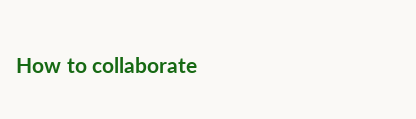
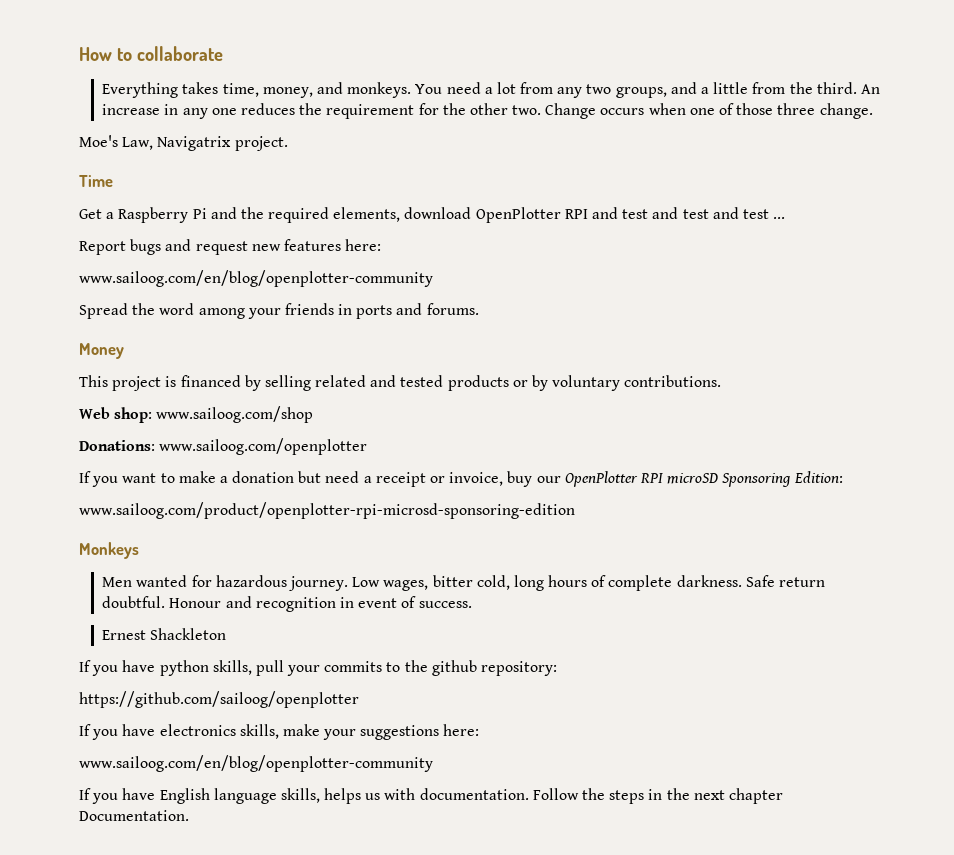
(198, 65) none -> [102,82,880,98] [102,103,873,119] [79,135,288,151] [79,175,113,187] [79,207,786,223] [79,239,382,255] [79,270,433,287] [79,303,479,319] [79,343,124,359] [79,375,722,391] [79,406,314,423] [79,438,368,455] [79,471,843,487] [79,502,575,519] [79,542,139,559] [102,575,825,591] [102,596,472,612] [102,628,227,640] [79,660,558,676] [79,691,359,708] [79,724,480,740] [79,755,433,772] [79,788,783,804] [79,810,189,821] // Everything takes time, money, and monkeys. You need a lot from any two groups, and a little from the third. An increase in any one reduces the requirement for the other two. Change occurs when one of those three change. // Moe's Law, Navigatrix project. // Time // Get a Raspberry Pi and the required elements, download OpenPlotter RPI and test and test and test ... // Report bugs and request new features here: // www.sailoog.com/en/blog/openplotter-community // Spread the word among your friends in ports and forums. // Money // This project is financed by selling related and tested products or by voluntary contributions. // Web shop: www.sailoog.com/shop // Donations: www.sailoog.com/openplotter // If you want to make a donation but need a receipt or invoice, buy our OpenPlotter RPI microSD Sponsoring Edition: // www.sailoog.com/product/openplotter-rpi-microsd-sponsoring-edition // Monkeys // Men wanted for hazardous journey. Low wages, bitter cold, long hours of complete darkness. Safe return doubtful. Honour and recognition in event of success. // Ernest Shackleton // If you have python skills, pull your commits to the github repository: // https://github.com/sailoog/openplotter // If you have electronics skills, make your suggestions here: // www.sailoog.com/en/blog/openplotter-community // If you have English language skills, helps us with documentation. Follow the steps in the next chapter Documentation.

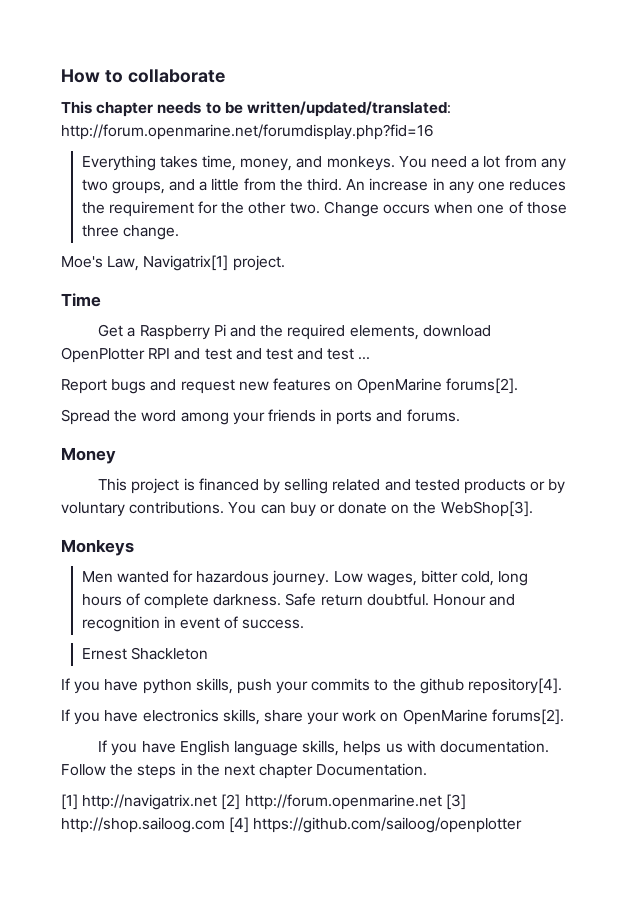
(223, 53) none -> [61,101,451,117] [61,124,434,140] // This chapter needs to be written/updated/translated: http://forum.openmarine.net/forumdisplay.php?fid=16
[157,136,232,151] Navigatrix -> [143,255,229,271] Navigatrix[1]
[345,239,382,251] [79,270,433,287] here: // www.sailoog.com/en/blog/openplotter-community -> [335,378,519,394] on OpenMarine forums[2].
[79,406,314,423] [79,438,368,455] [79,471,843,487] [79,502,575,519] // Web shop: www.sailoog.com/shop // Donations: www.sailoog.com/openplotter // If you want to make a donation but need a receipt or invoice, buy our OpenPlotter RPI microSD Sponsoring Edition: // www.sailoog.com/product/openplotter-rpi-microsd-sponsoring-edition -> [228,501,533,517] You can buy or donate on the WebShop[3].
[255,660,284,676] pull -> [236,679,272,694] push
[481,661,558,676] [79,691,359,708] repository: // https://github.com/sailoog/openplotter -> [468,678,563,694] repository[4].
[282,724,480,740] [79,755,433,772] make your suggestions here: // www.sailoog.com/en/blog/openplotter-community -> [263,709,564,725] share your work on OpenMarine forums[2].
(189, 815) none -> [61,794,466,810] [61,817,523,833] // [1] http://navigatrix.net [2] http://forum.openmarine.net [3] http://shop.sailoog.com [4] https://github.com/sailoog/openplotter

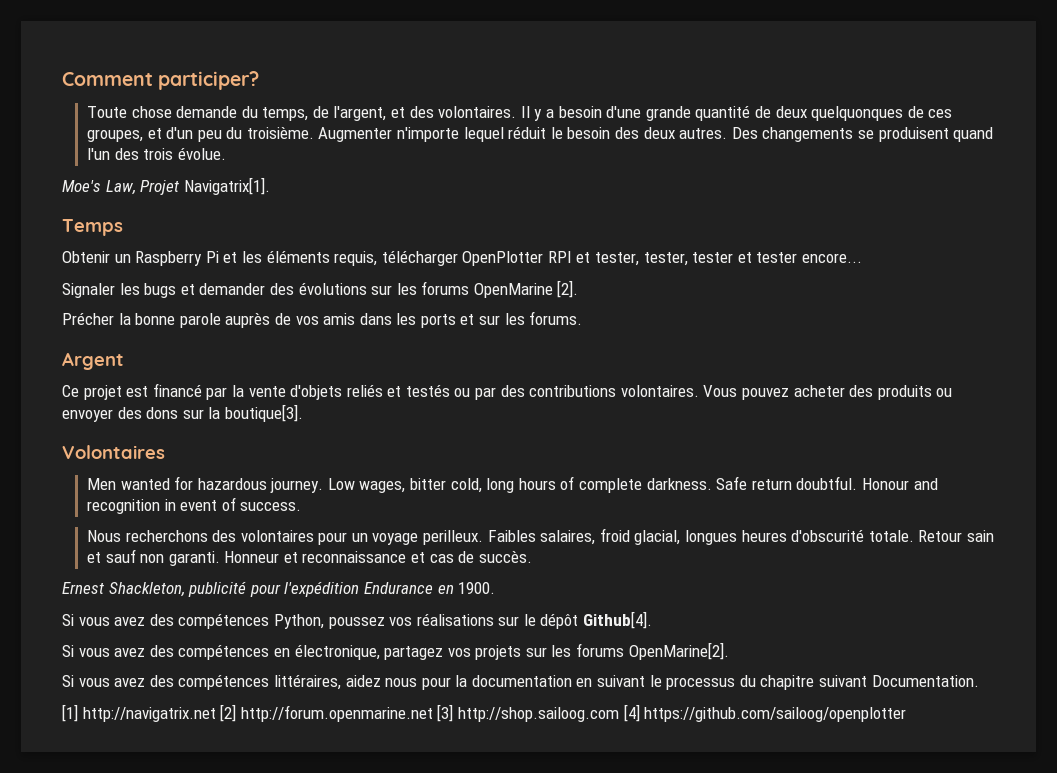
[61,69,225,83] [61,101,451,117] [61,124,434,140] [81,155,566,171] [81,178,567,194] [81,201,567,217] [81,225,179,240] [61,255,285,271] [61,293,101,307] [98,324,491,340] [61,347,371,363] [61,378,519,394] [61,409,460,425] [61,447,116,464] [98,478,566,494] [61,501,533,517] [61,539,134,556] How to collaborate // This chapter needs to be written/updated/translated: http://forum.openmarine.net/forumdisplay.php?fid=16 // Everything takes time, money, and monkeys. You need a lot from any two groups, and a little from the third. An increase in any one reduces the requirement for the other two. Change occurs when one of those three change. // Moe's Law, Navigatrix[1] project. // Time // Get a Raspberry Pi and the required elements, download OpenPlotter RPI and test and test and test ... // Report bugs and request new features on OpenMarine forums[2]. // Spread the word among your friends in ports and forums. // Money // This project is financed by selling related and tested products or by voluntary contributions. You can buy or donate on the WebShop[3]. // Monkeys -> [62,71,260,90] [86,105,953,121] [86,126,994,142] [86,147,226,160] [62,177,270,195] [62,219,123,236] [62,250,863,266] [62,280,579,298] [62,311,583,328] [62,352,124,370] [62,383,953,400] [62,404,303,422] [62,445,165,459] Comment participer? // Toute chose demande du temps, de l'argent, et des volontaires. Il y a besoin d'une grande quantité de deux quelquonques de ces groupes, et d'un peu du troisième. Augmenter n'importe lequel réduit le besoin des deux autres. Des changements se produisent quand l'un des trois évolue. // Moe's Law, Projet Navigatrix[1]. // Temps // Obtenir un Raspberry Pi et les éléments requis, télécharger OpenPlotter RPI et tester, tester, tester et tester encore... // Signaler les bugs et demander des évolutions sur les forums OpenMarine [2]. // Précher la bonne parole auprès de vos amis dans les ports et sur les forums. // Argent // Ce projet est financé par la vente d'objets reliés et testés ou par des contributions volontaires. Vous pouvez acheter des produits ou envoyer des dons sur la boutique[3]. // Volontaires
[81,647,208,660] [61,678,563,694] [61,709,564,725] [98,740,549,756] [61,763,314,779] Ernest Shackleton // If you have python skills, push your commits to the github repository[4]. // If you have electronics skills, share your work on OpenMarine forums[2]. // If you have English language skills, helps us with documentation. Follow the steps in the next chapter -> [86,528,994,545] [86,549,532,566] [62,581,496,597] [62,611,653,629] [62,642,729,660] [62,674,868,690] Nous recherchons des volontaires pour un voyage perilleux. Faibles salaires, froid glacial, longues heures d'obscurité totale. Retour sain et sauf non garanti. Honneur et reconnaissance et cas de succès. // Ernest Shackleton, publicité pour l'expédition Endurance en 1900. // Si vous avez des compétences Python, poussez vos réalisations sur le dépôt Github[4]. // Si vous avez des compétences en électronique, partagez vos projets sur les forums OpenMarine[2]. // Si vous avez des compétences littéraires, aidez nous pour la documentation en suivant le processus du chapitre suivant

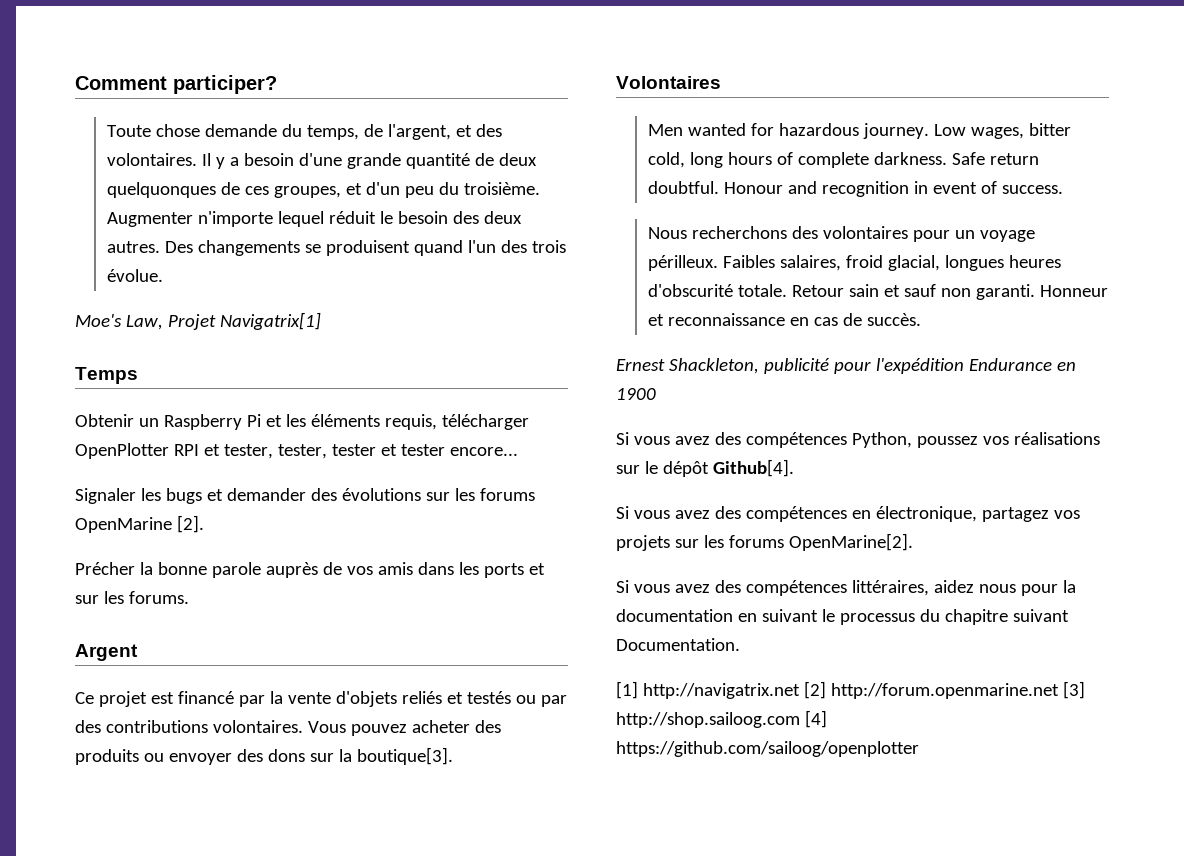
[183,177,270,195] Navigatrix[1]. -> [219,312,321,330] Navigatrix[1]
[423,530,484,545] perilleux. -> [647,255,718,271] périlleux.
[411,552,426,563] et -> [789,317,809,326] en
[458,582,496,594] 1900. -> [616,388,656,400] 1900

